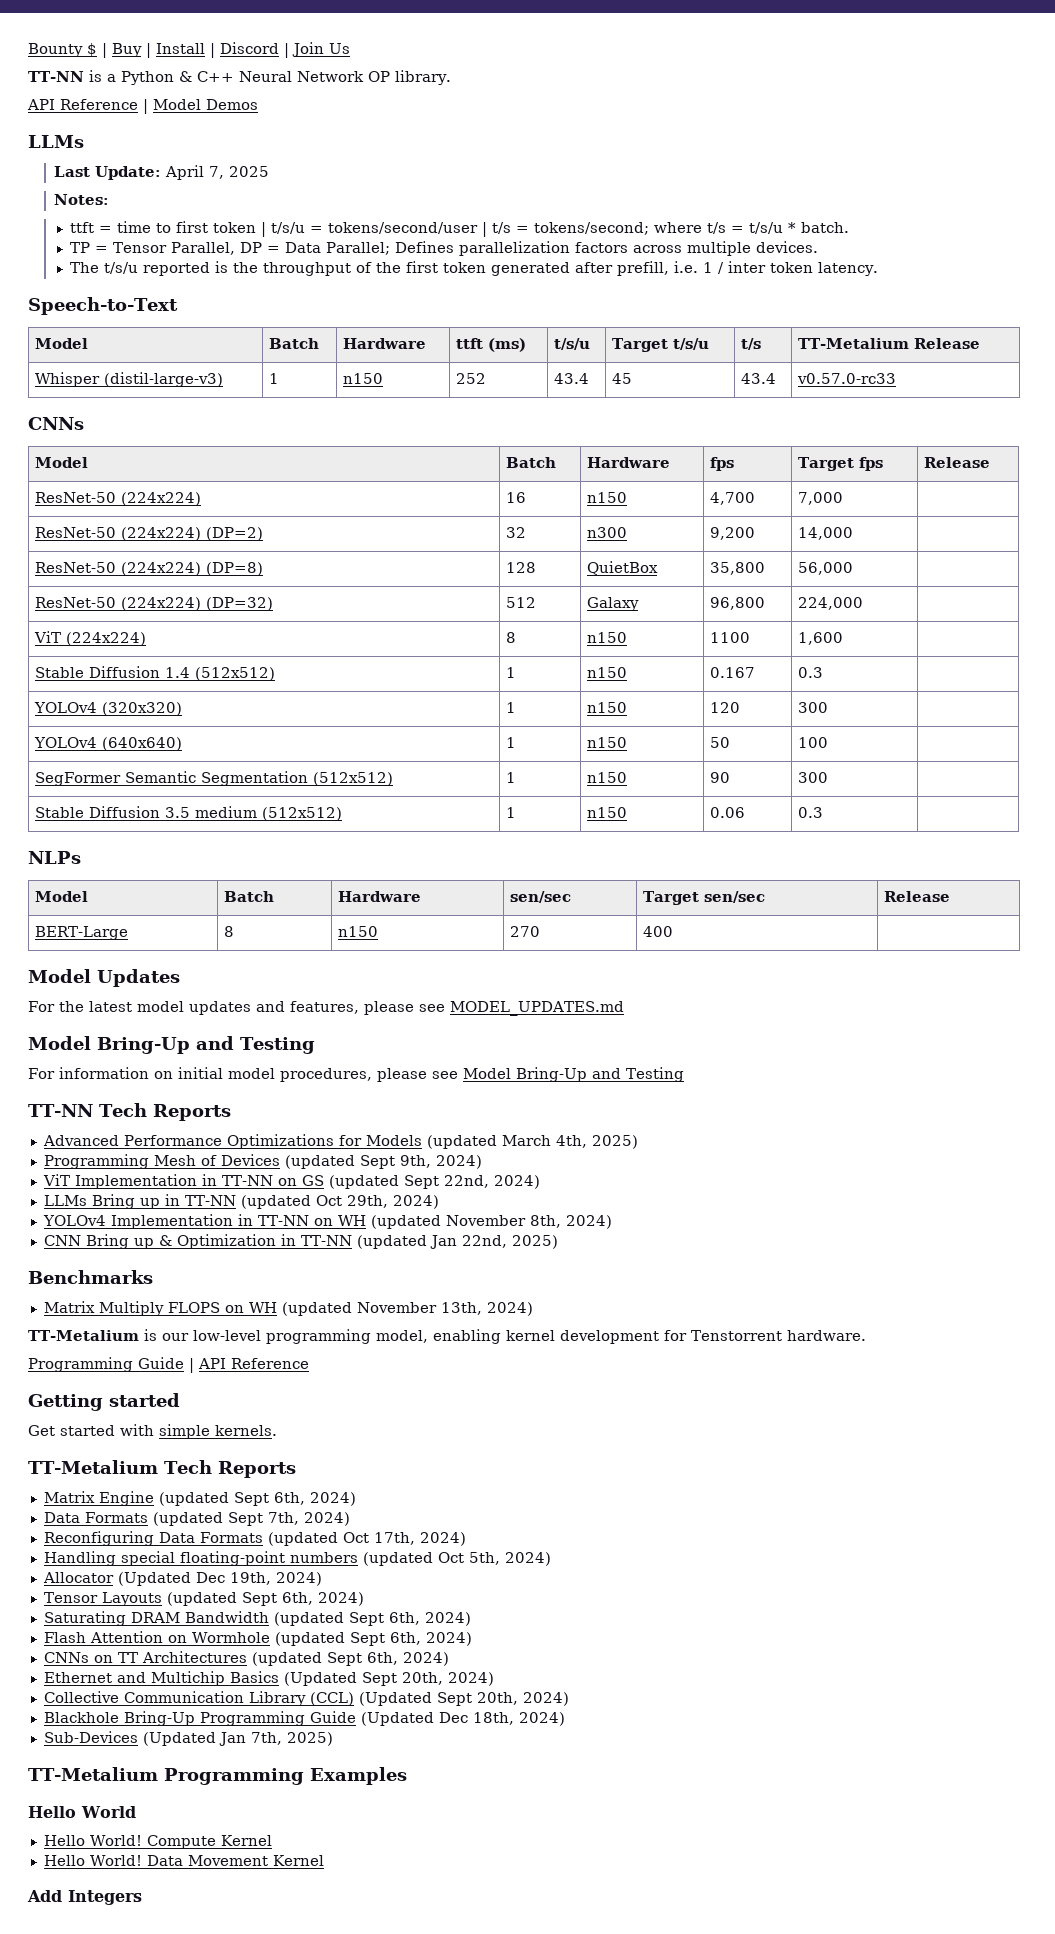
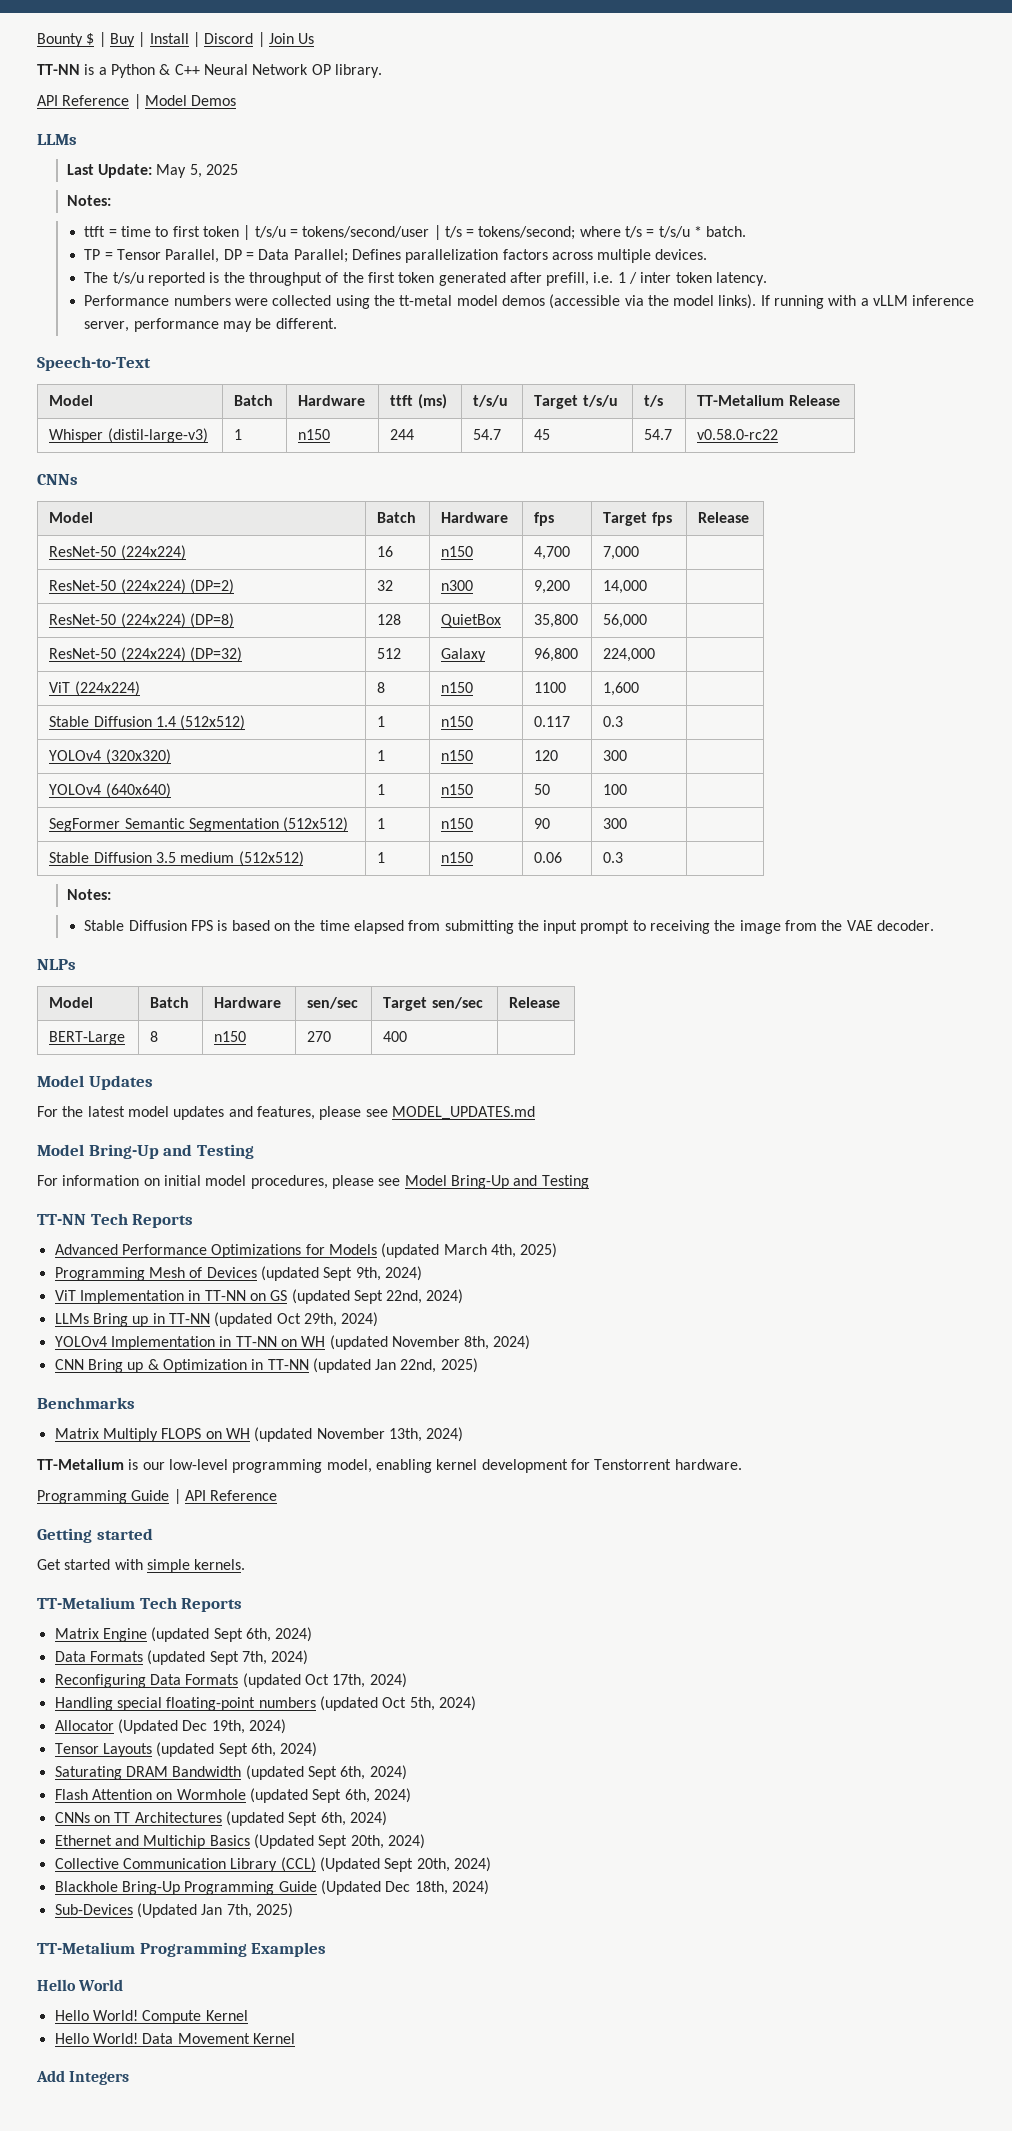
[164,165,224,180] April 7, -> [156,164,202,178] May 5,
(878, 269) none -> [84,294,975,309] [84,318,337,332] // Performance numbers were collected using the tt-metal model demos (accessible via the model links). If running with a vLLM inference server, performance may be different.
[455,373,486,384] [553,373,589,384] 252 | 43.4 -> [390,429,415,440] [473,429,502,440] 244 | 54.7
[740,373,776,384] [796,373,896,384] 43.4 | v0.57.0-rc33 -> [644,429,673,440] [697,429,779,440] 54.7 | v0.58.0-rc22
[709,667,755,678] 0.167 -> [534,716,571,727] 0.117
(823, 812) none -> [66,889,111,900] [84,920,935,934] // Notes: // Stable Diffusion FPS is based on the time elapsed from submitting the input prompt to receiving the image from the VAE decoder.

